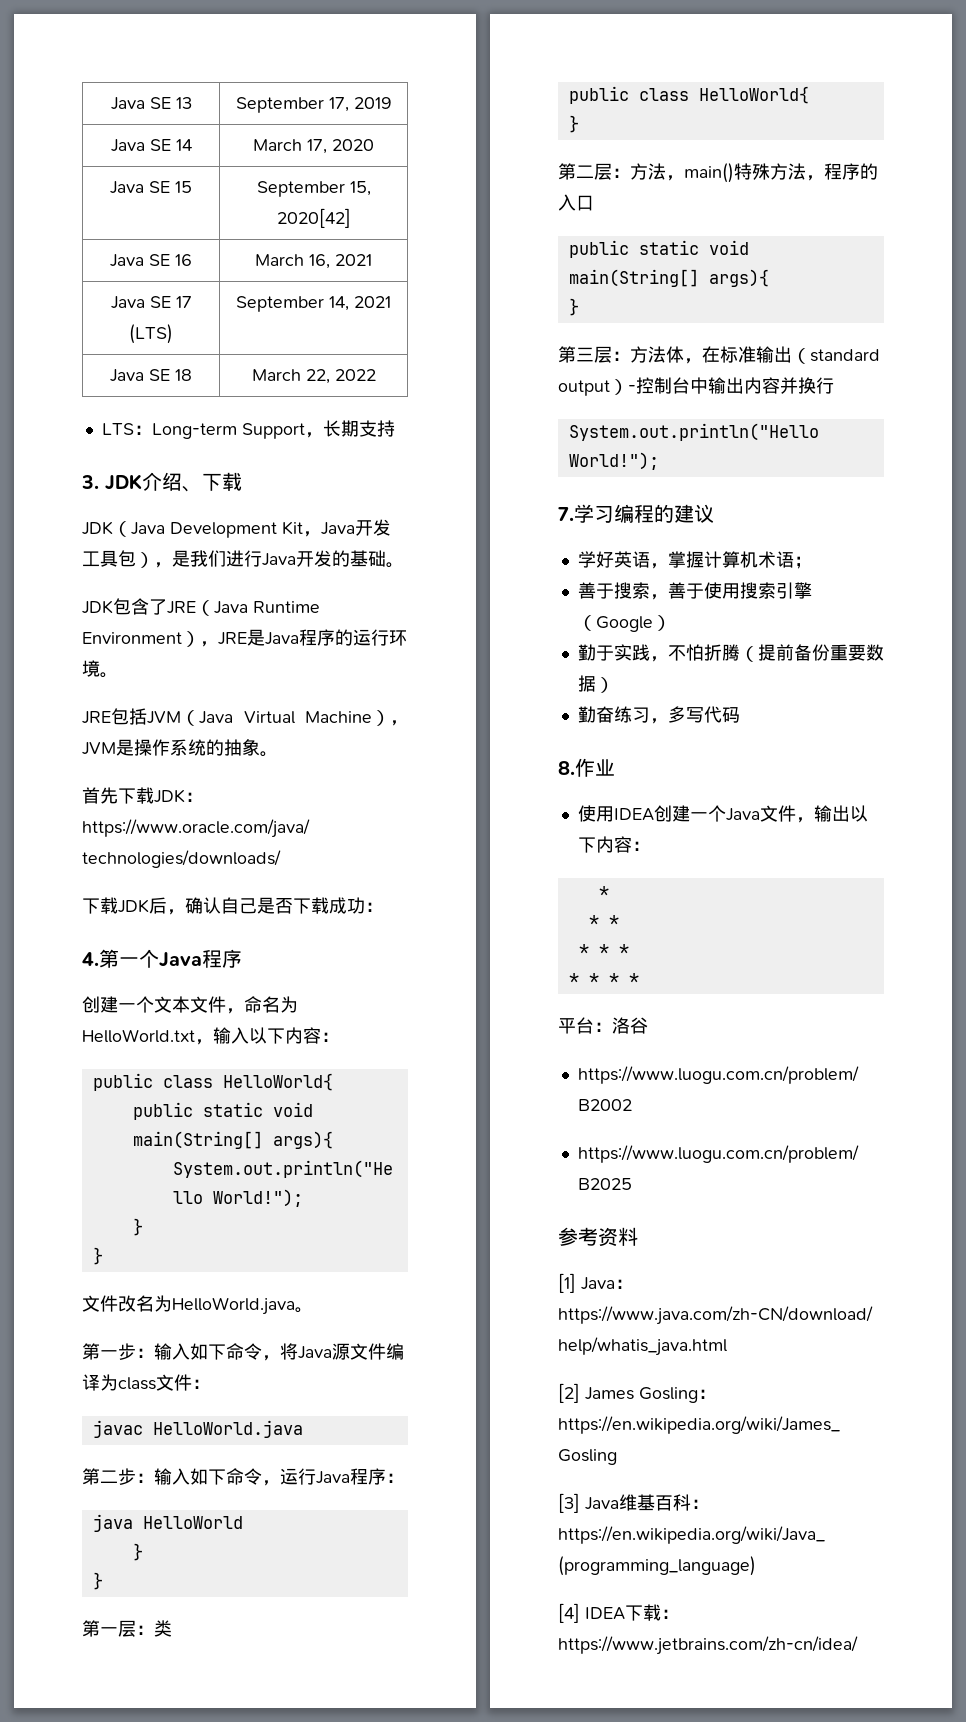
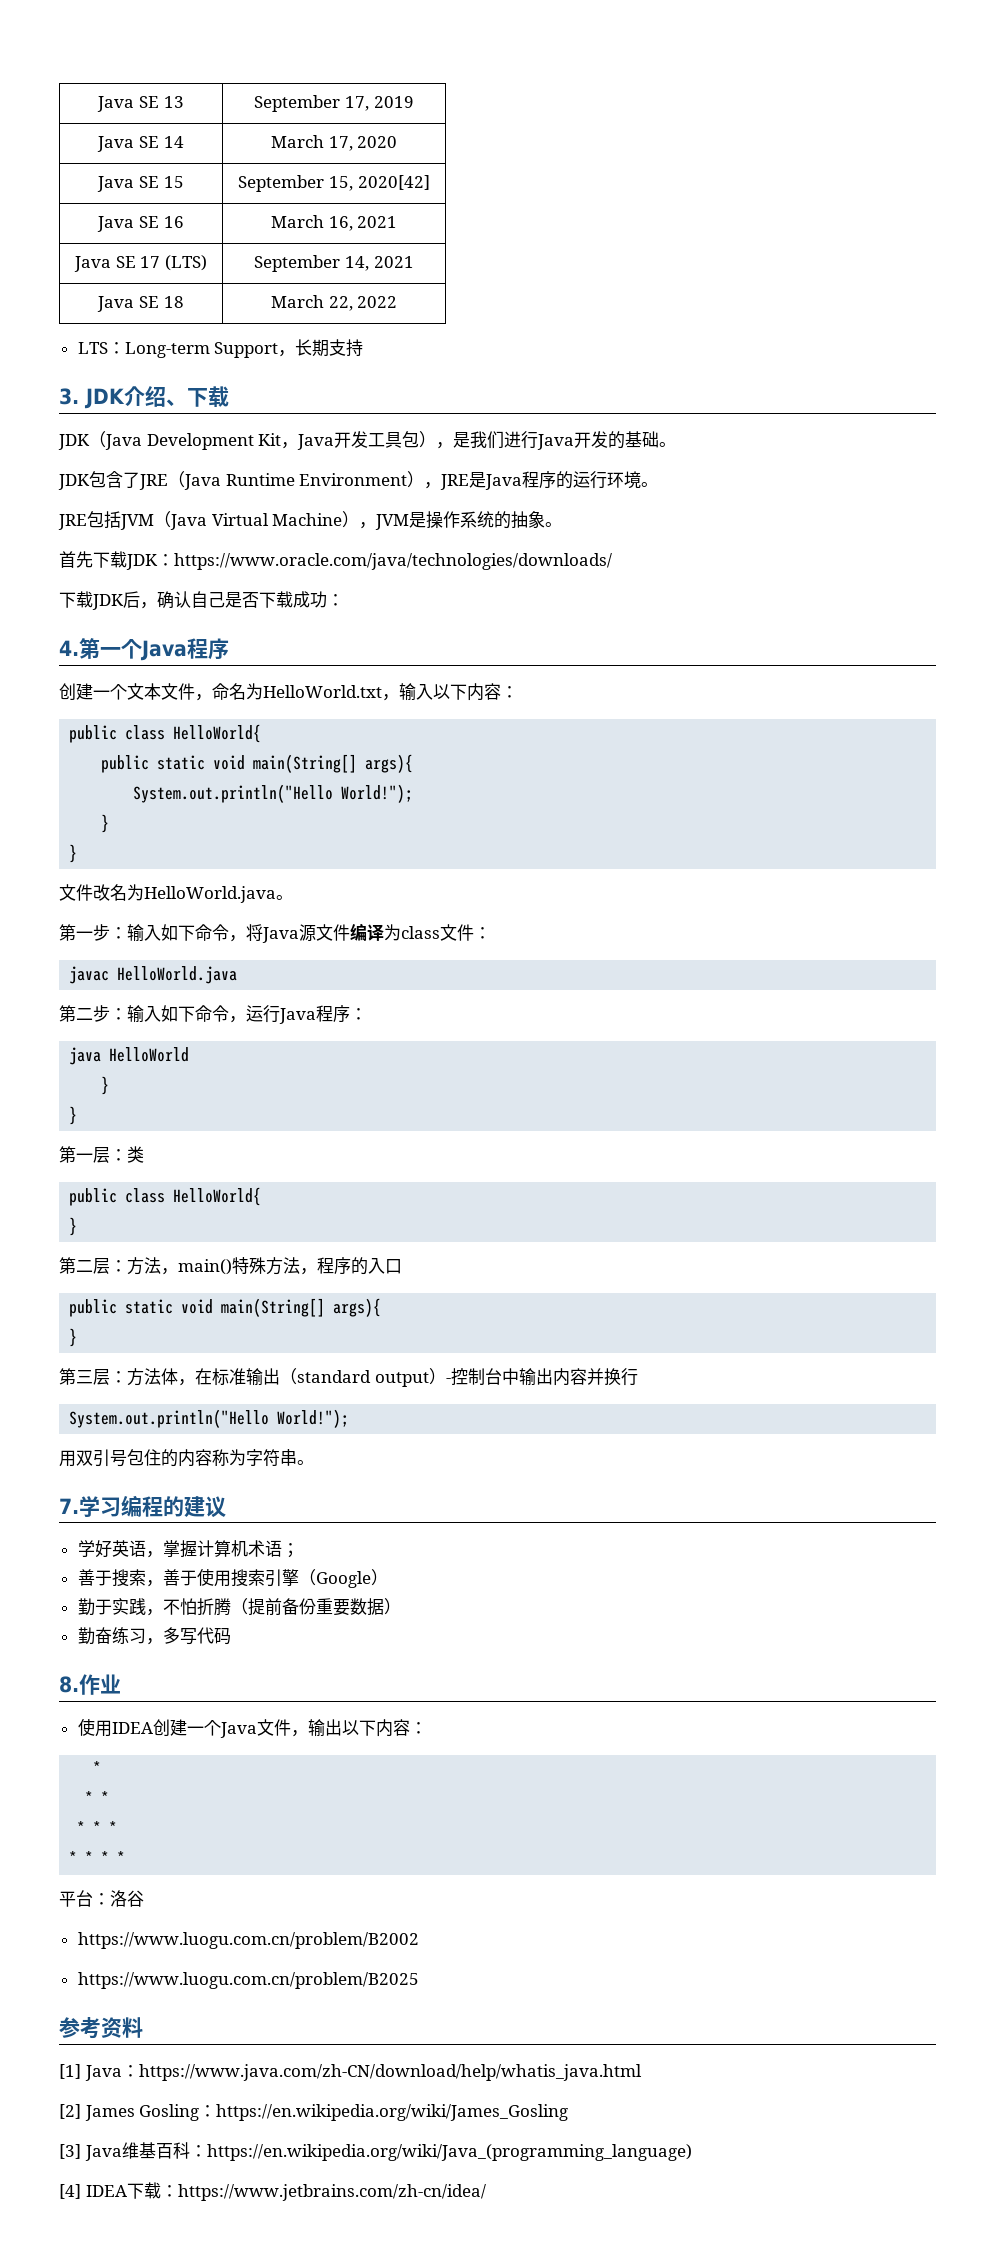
(659, 461) none -> [59,1449,314,1467] // 用双引号包住的内容称为字符串。

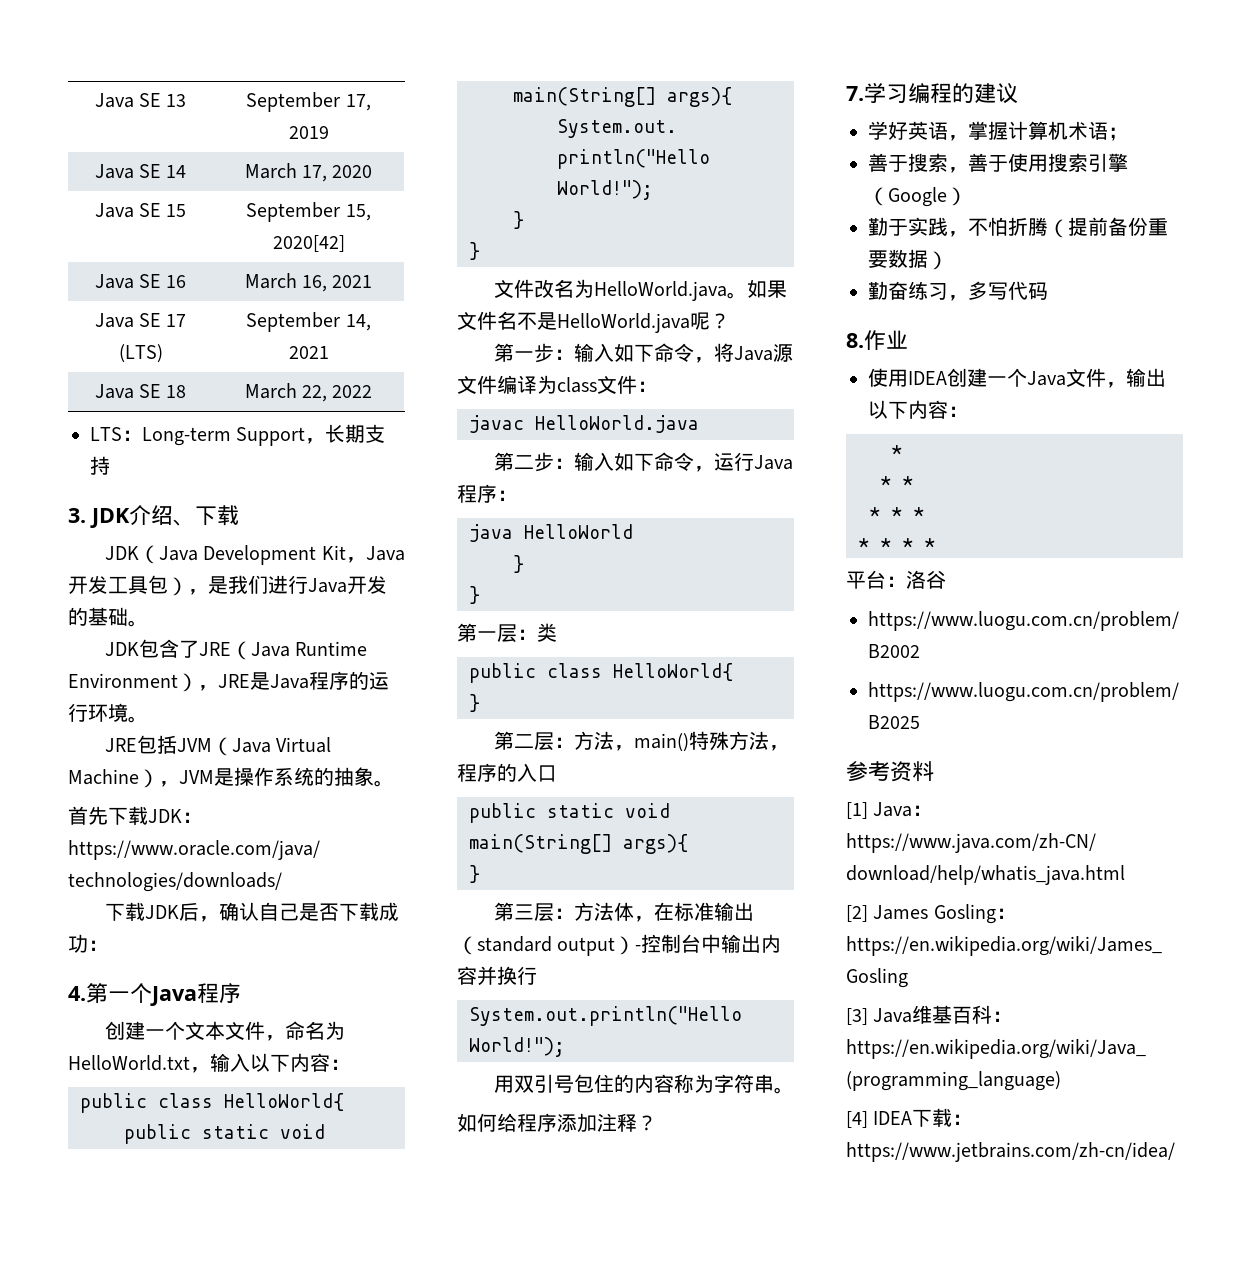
(293, 897) none -> [746,279,787,298] [457,311,730,333] 如果文件名不是HelloWorld.java呢？
(314, 1462) none -> [457,1113,657,1133] // 如何给程序添加注释？

